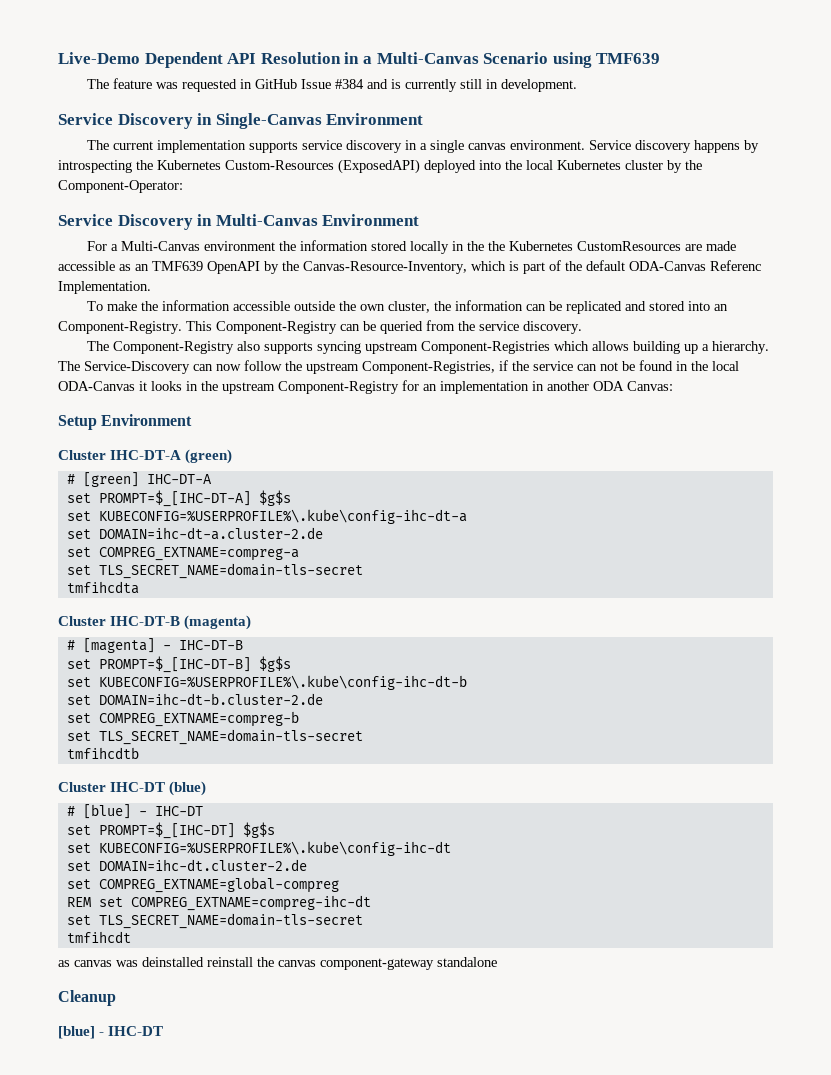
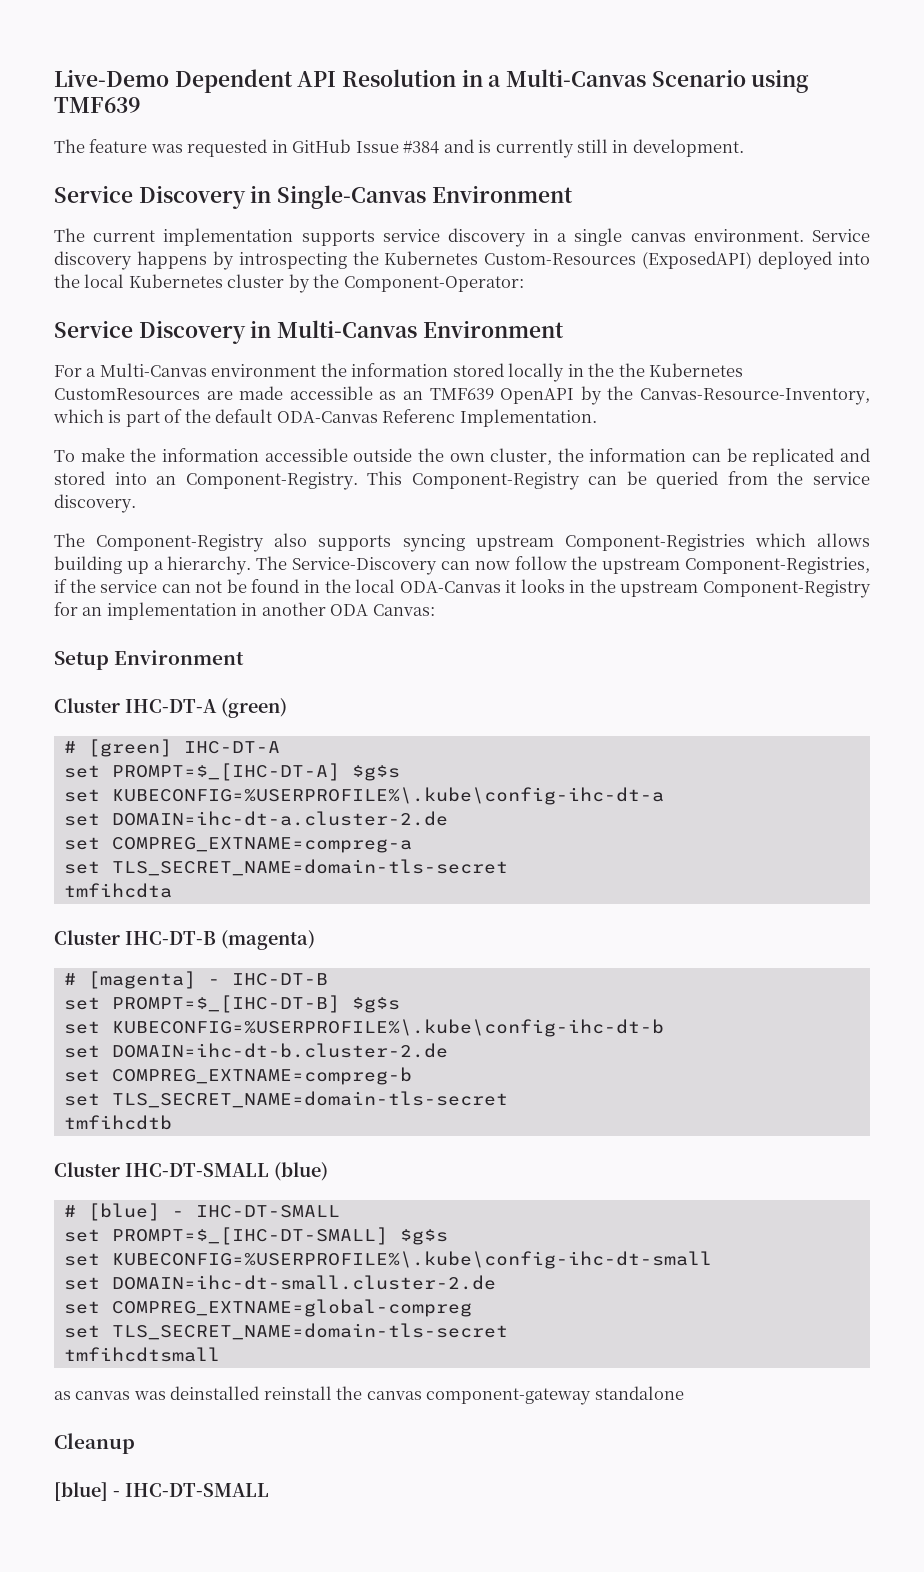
[110,782,166,792] IHC-DT -> [125,1163,269,1177] IHC-DT-SMALL
[154,806,203,816] [66,822,275,839] [66,841,451,856] [66,859,307,871] IHC-DT // set PROMPT=$_[IHC-DT] $g$s // set KUBECONFIG=%USERPROFILE%\.kube\config-ihc-dt // set DOMAIN=ihc-dt.cluster-2.de -> [195,1205,340,1218] [63,1227,448,1245] [63,1251,712,1269] [63,1275,496,1290] IHC-DT-SMALL // set PROMPT=$_[IHC-DT-SMALL] $g$s // set KUBECONFIG=%USERPROFILE%\.kube\config-ihc-dt-small // set DOMAIN=ihc-dt-small.cluster-2.de
[66,895,371,911] [66,913,363,929] [66,931,131,943] // REM set COMPREG_EXTNAME=compreg-ihc-dt // set TLS_SECRET_NAME=domain-tls-secret // tmfihcdt -> [63,1323,508,1340] [63,1347,220,1362] // set TLS_SECRET_NAME=domain-tls-secret // tmfihcdtsmall
[108,1026,164,1036] IHC-DT -> [125,1483,269,1497] IHC-DT-SMALL

